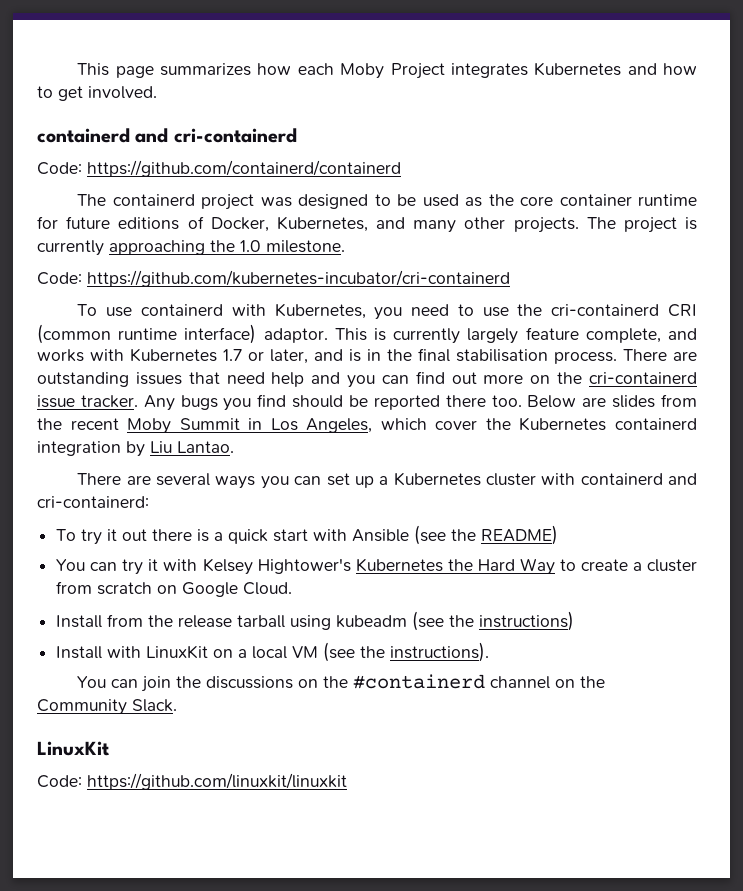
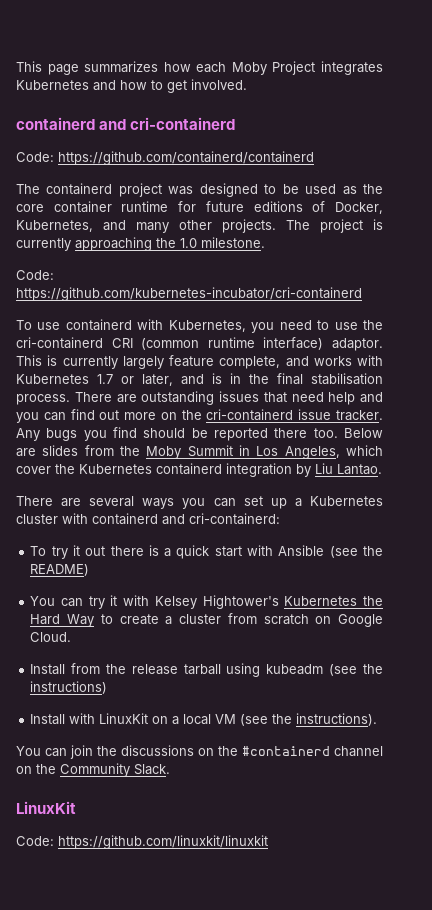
[70,418,119,430] recent -> (140, 451) none

